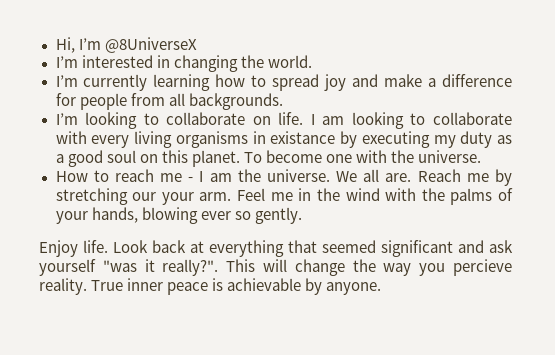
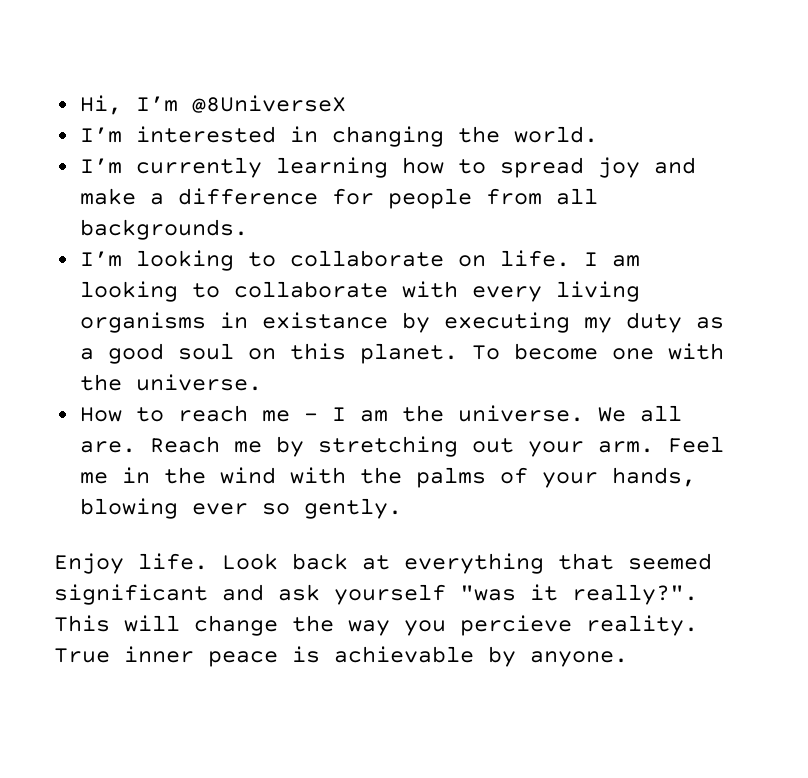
[132,192,157,201] our -> [471,438,514,453] out

